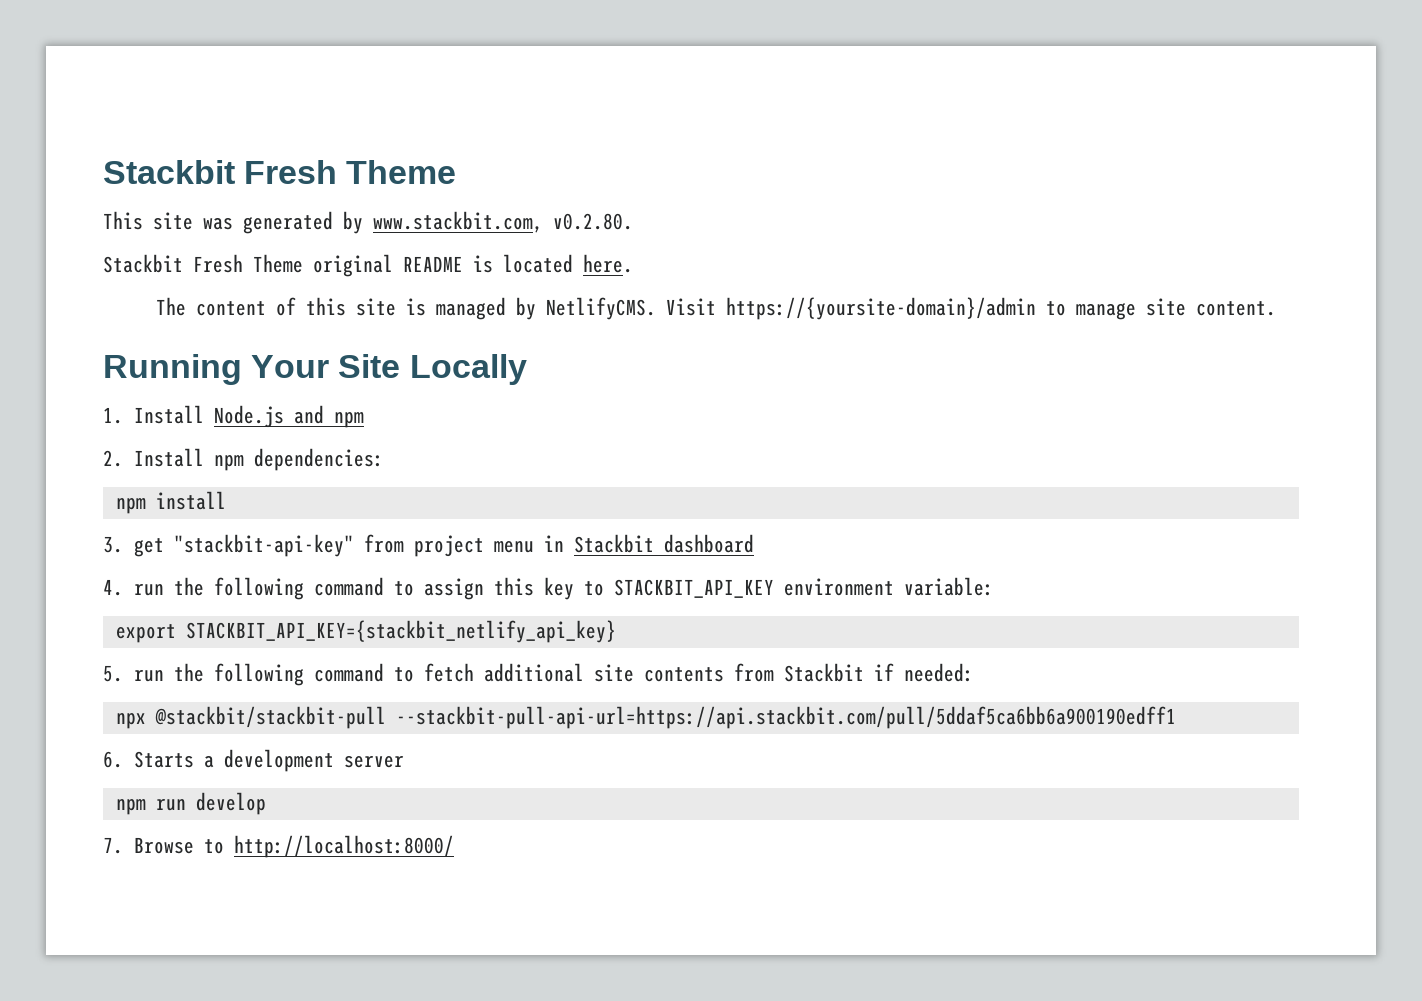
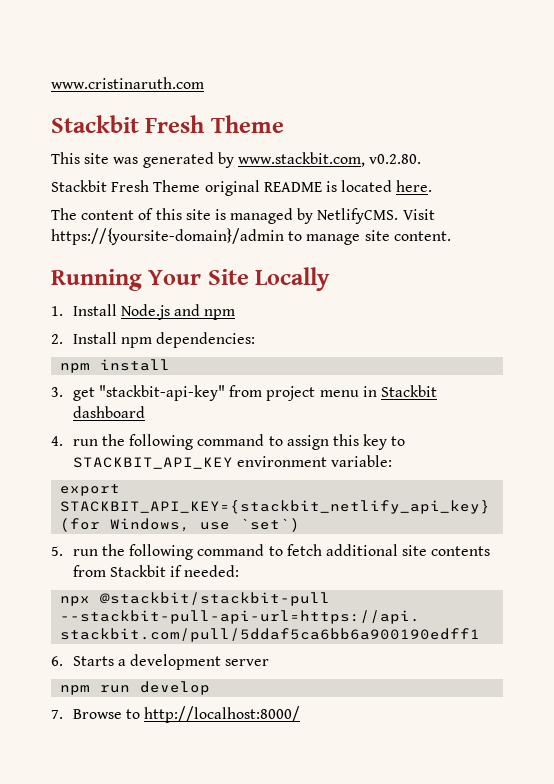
(103, 172) none -> [51,77,204,89] www.cristinaruth.com //
(616, 631) none -> [60,518,301,532] (for Windows, use `set`)

